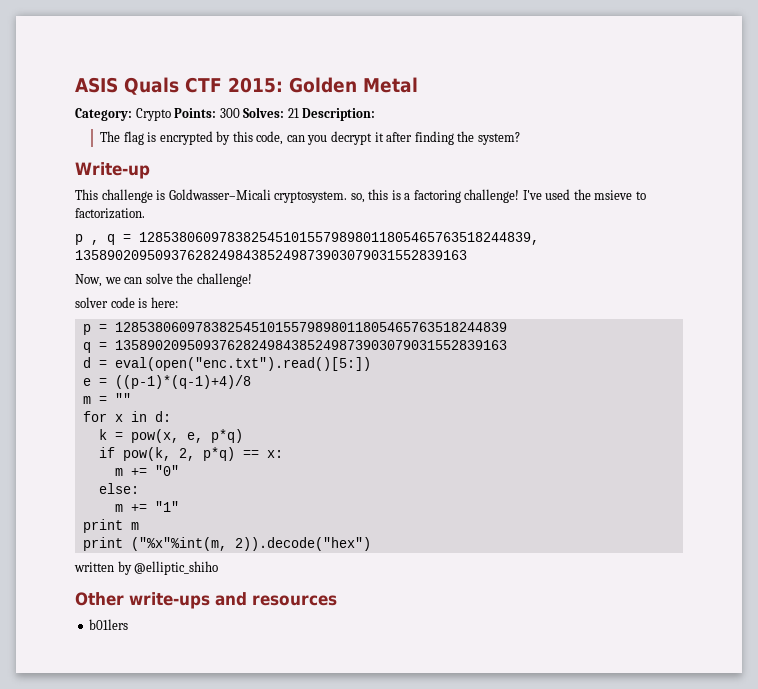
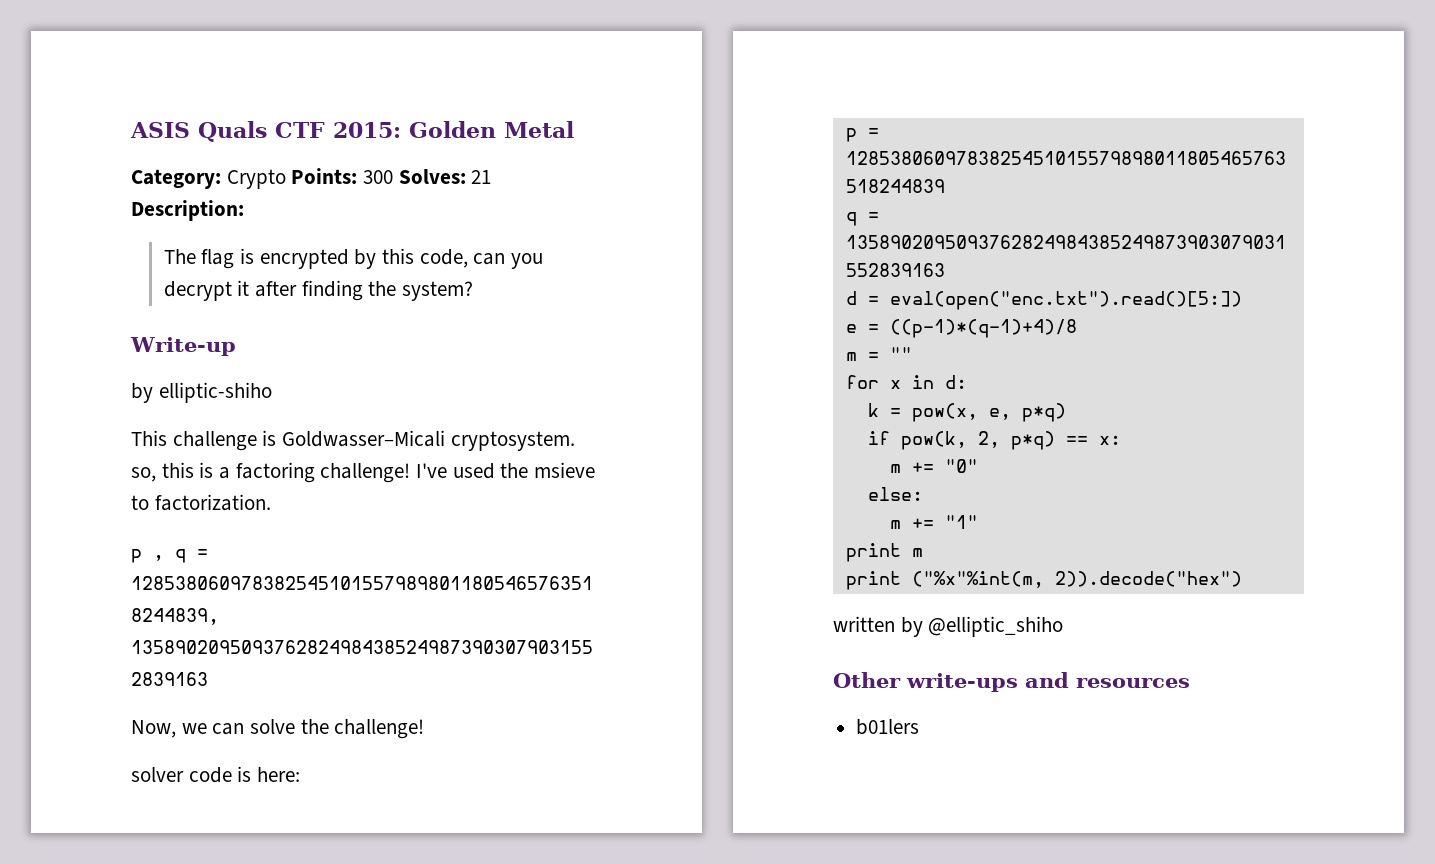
(150, 170) none -> [131,382,272,403] // by elliptic-shiho

